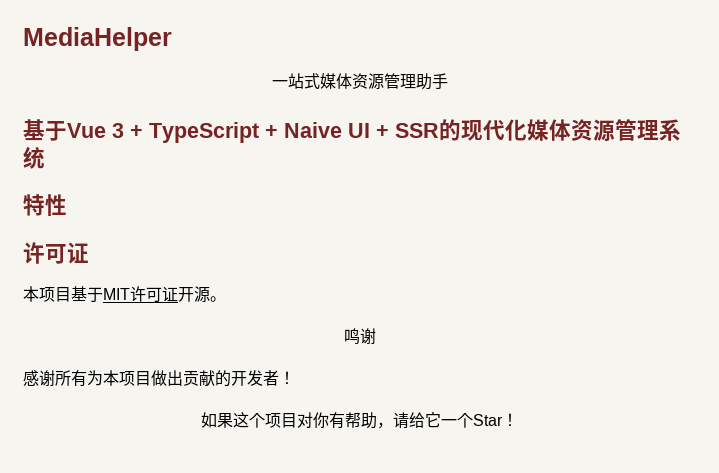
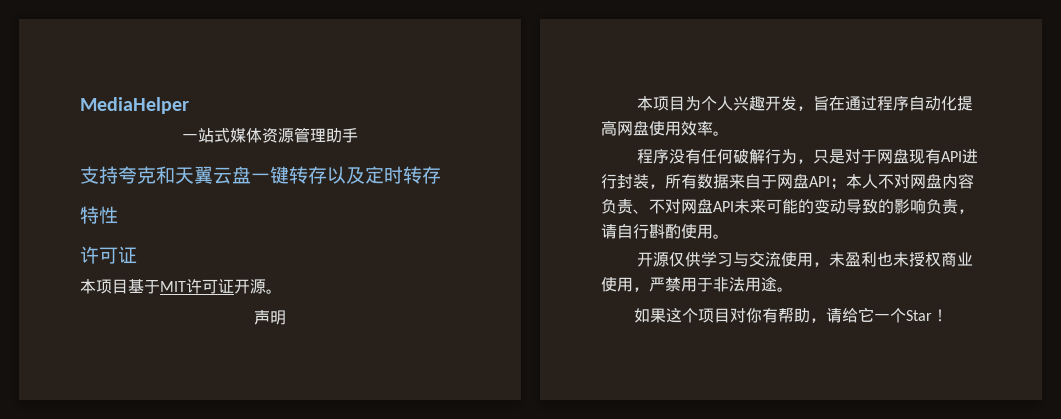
[23,119,681,143] [23,146,45,169] 基于Vue 3 + TypeScript + Naive UI + SSR的现代化媒体资源管理系统 -> [80,166,441,184] 支持夸克和天翼云盘一键转存以及定时转存
[343,328,376,344] [23,370,295,387] 鸣谢 // 感谢所有为本项目做出贡献的开发者！ -> [254,310,286,325] [637,96,974,111] [601,120,729,136] [637,149,979,164] [601,173,974,190] [601,198,974,214] [601,224,729,239] [637,251,974,267] [601,276,793,292] 声明 // 本项目为个人兴趣开发，旨在通过程序自动化提高网盘使用效率。 // 程序没有任何破解行为，只是对于网盘现有API进行封装，所有数据来自于网盘API；本人不对网盘内容负责、不对网盘API未来可能的变动导致的影响负责，请自行斟酌使用。 // 开源仅供学习与交流使用，未盈利也未授权商业使用，严禁用于非法用途。

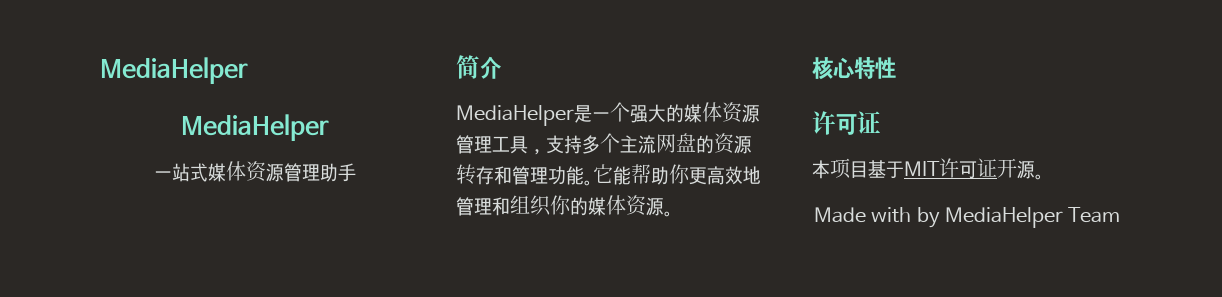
[80,97,189,114] MediaHelper -> [100,57,248,84] [181,114,329,141] MediaHelper // MediaHelper
[80,166,441,184] 支持夸克和天翼云盘一键转存以及定时转存 // -> [456,55,501,79] [456,102,760,126] [456,133,752,155] [456,164,761,186] [456,195,673,217] [812,57,854,80] 简介 // MediaHelper是一个强大的媒体资源管理工具，支持多个主流网盘的资源转存和管理功能。它能帮助你更高效地管理和组织你的媒体资源。 // 核心
[254,310,286,325] [637,96,974,111] [601,120,729,136] [637,149,979,164] [601,173,974,190] [601,198,974,214] [601,224,729,239] [637,251,974,267] [601,276,793,292] [634,307,948,323] 声明 // 本项目为个人兴趣开发，旨在通过程序自动化提高网盘使用效率。 // 程序没有任何破解行为，只是对于网盘现有API进行封装，所有数据来自于网盘API；本人不对网盘内容负责、不对网盘API未来可能的变动导致的影响负责，请自行斟酌使用。 // 开源仅供学习与交流使用，未盈利也未授权商业使用，严禁用于非法用途。 // 如果这个项目对你有帮助，请给它一个Star！ -> [813,207,1121,228] Made with by MediaHelper Team

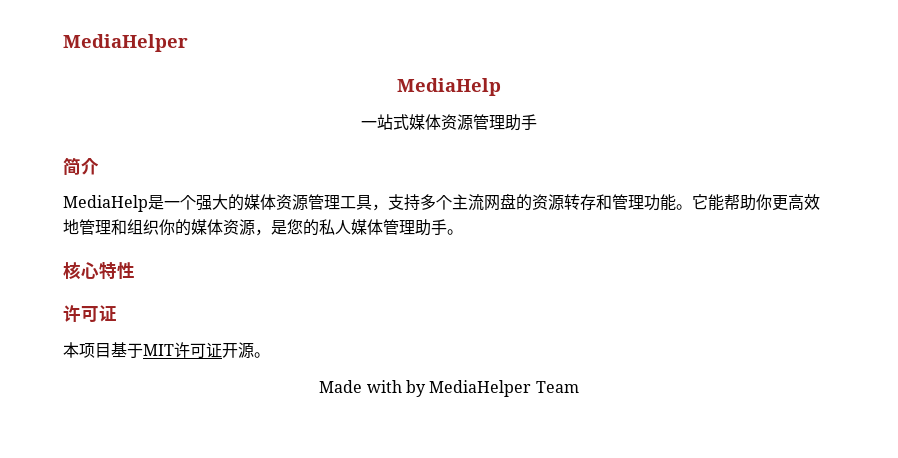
[100,57,248,84] [181,114,329,141] MediaHelper // MediaHelper -> [63,34,188,52] [397,78,501,96] MediaHelper // MediaHelp
[456,105,574,126] MediaHelper -> [63,195,148,212] MediaHelp
(664, 206) none -> [255,219,447,236] ，是您的私人媒体管理助手

